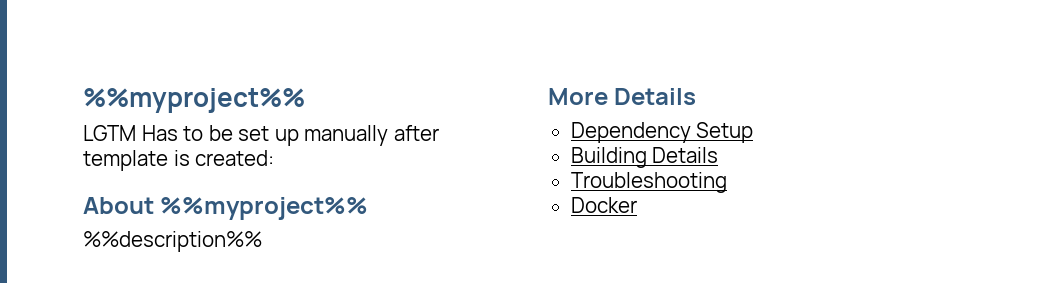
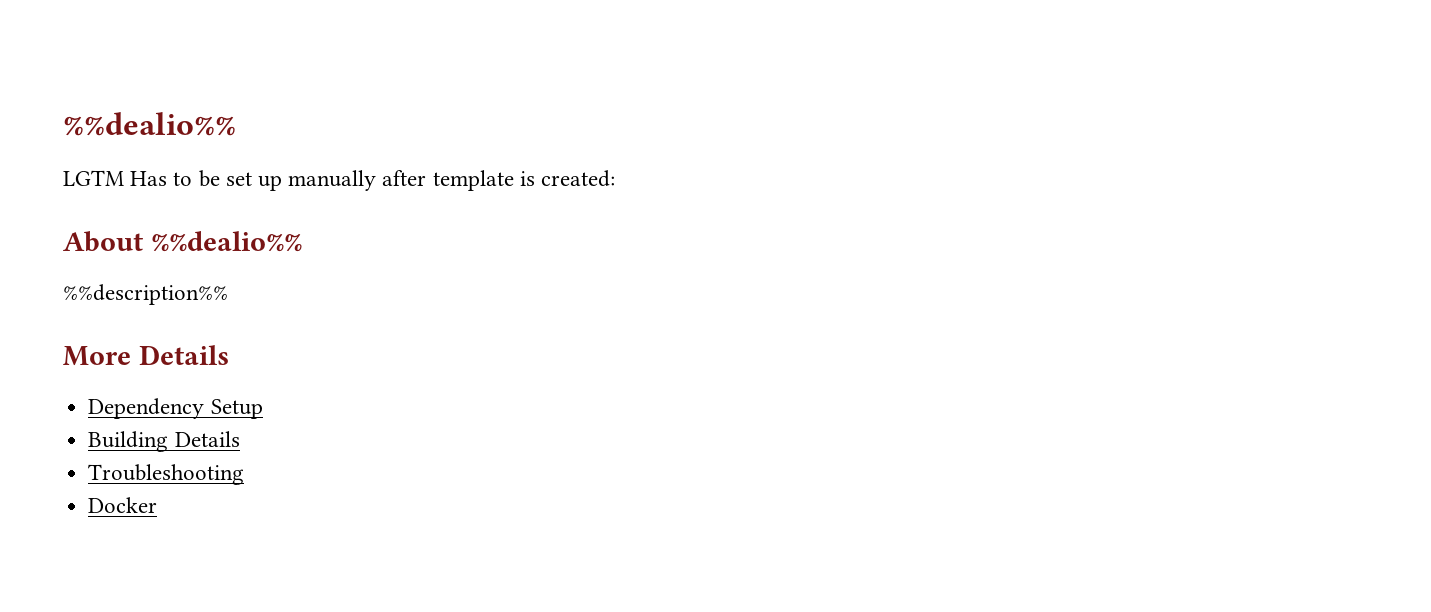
[83,88,305,113] %%myproject%% -> [63,112,236,136] %%dealio%%
[160,197,369,220] %%myproject%% -> [150,231,302,252] %%dealio%%

